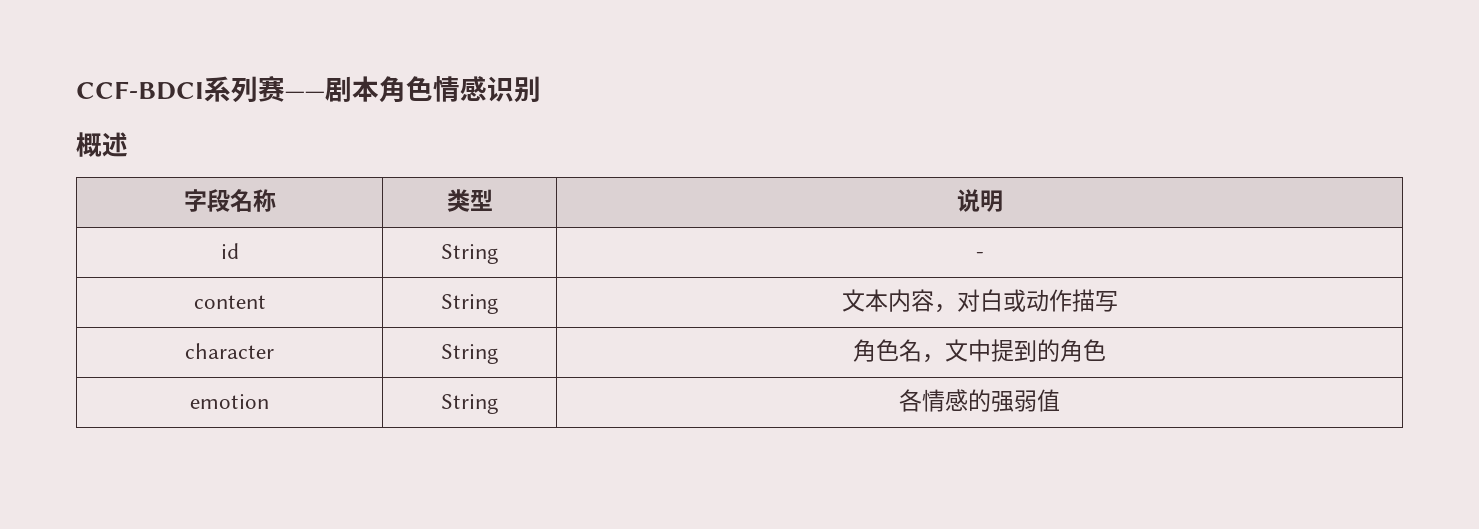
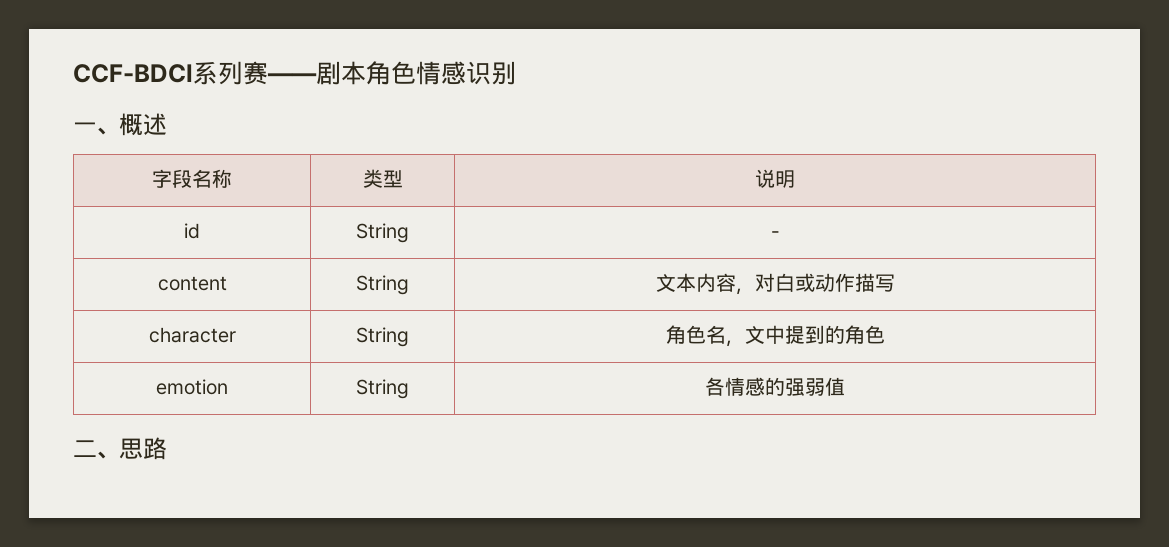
(541, 89) none -> [73,122,119,135] 一、
(1060, 400) none -> [73,437,167,460] // 二、思路

